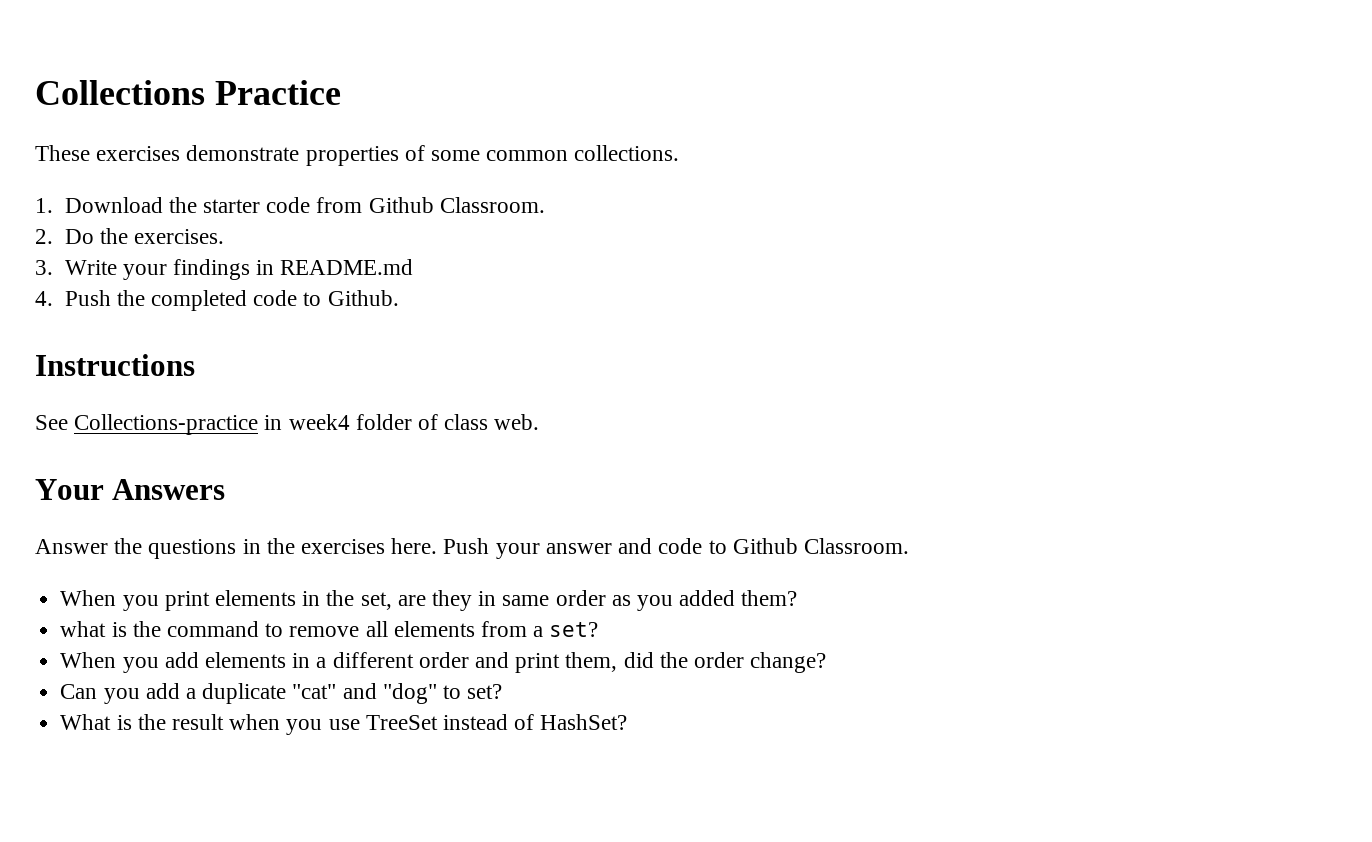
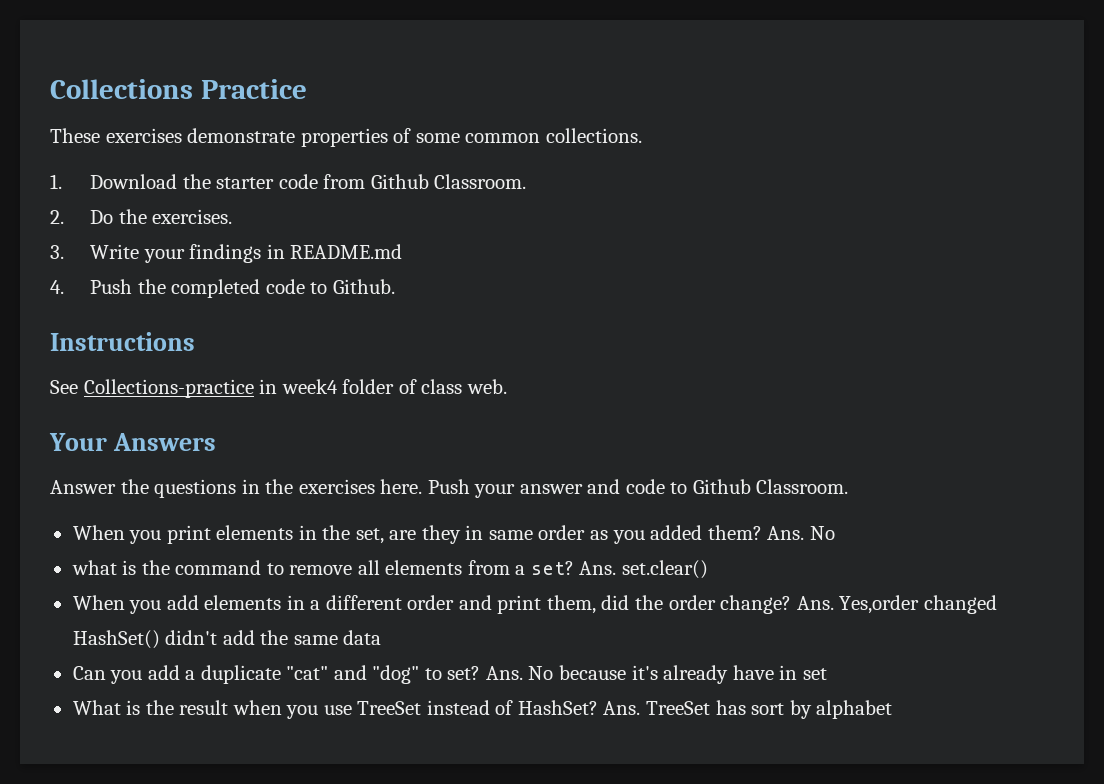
(798, 598) none -> [767,526,835,540] Ans. No
(599, 629) none -> [579,560,708,579] Ans. set.clear()
(827, 662) none -> [796,595,997,614] [72,630,382,649] Ans. Yes,order changed HashSet() didn't add the same data
(503, 691) none -> [485,665,827,684] Ans. No because it's already have in set
(628, 722) none -> [603,700,893,719] Ans. TreeSet has sort by alphabet

